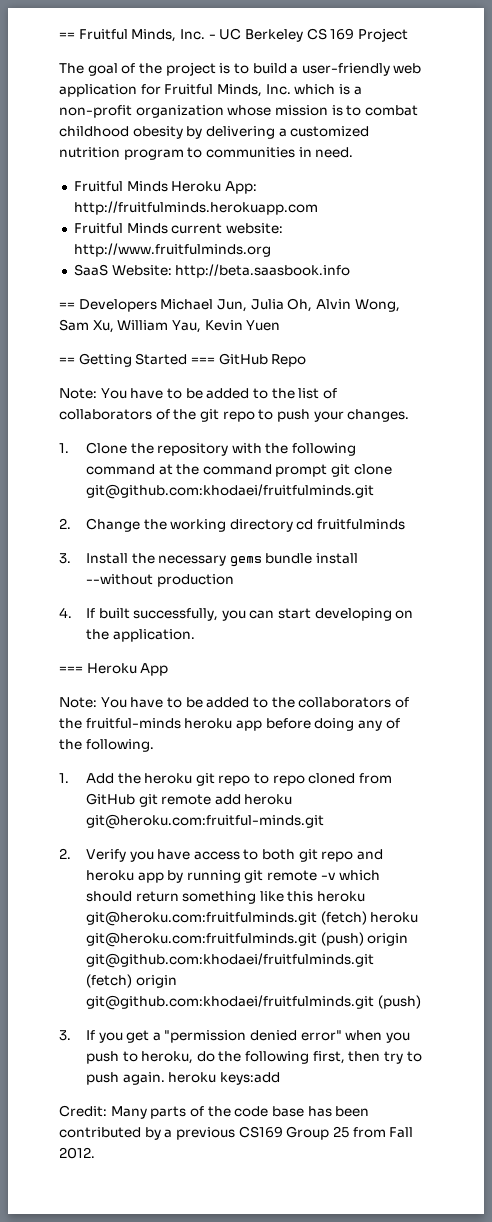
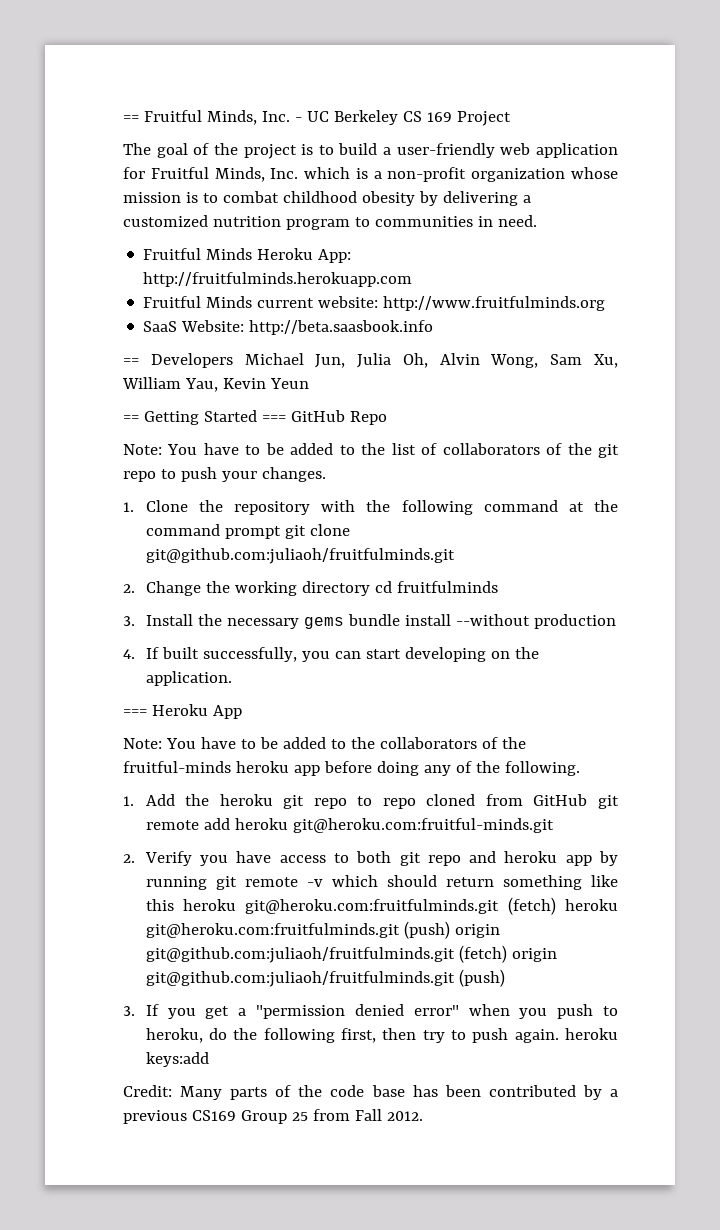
[246,320,281,331] Yuen -> [269,378,309,389] Yeun
[85,484,374,499] git@github.com:khodaei/fruitfulminds.git -> [145,548,455,564] git@github.com:juliaoh/fruitfulminds.git
[85,953,374,968] git@github.com:khodaei/fruitfulminds.git -> [145,947,455,963] git@github.com:juliaoh/fruitfulminds.git
[85,995,374,1010] git@github.com:khodaei/fruitfulminds.git -> [145,971,455,987] git@github.com:juliaoh/fruitfulminds.git

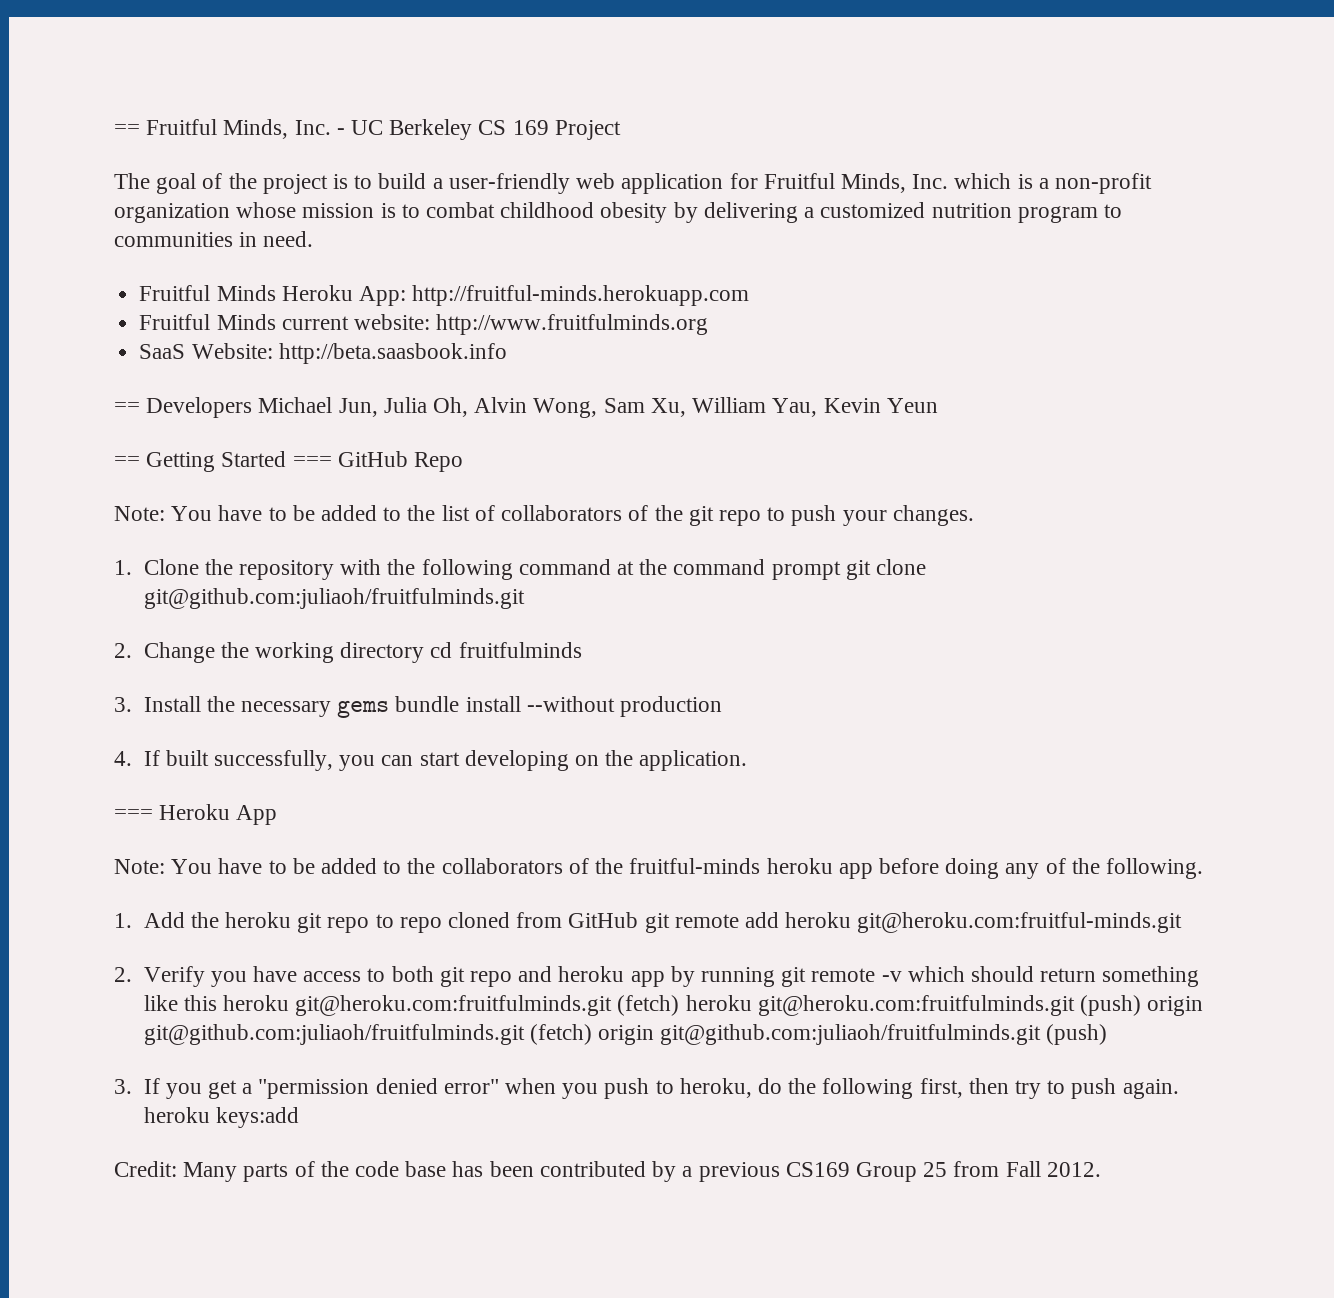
[143,272,413,287] http://fruitfulminds.herokuapp.com -> [412,285,750,306] http://fruitful-minds.herokuapp.com

